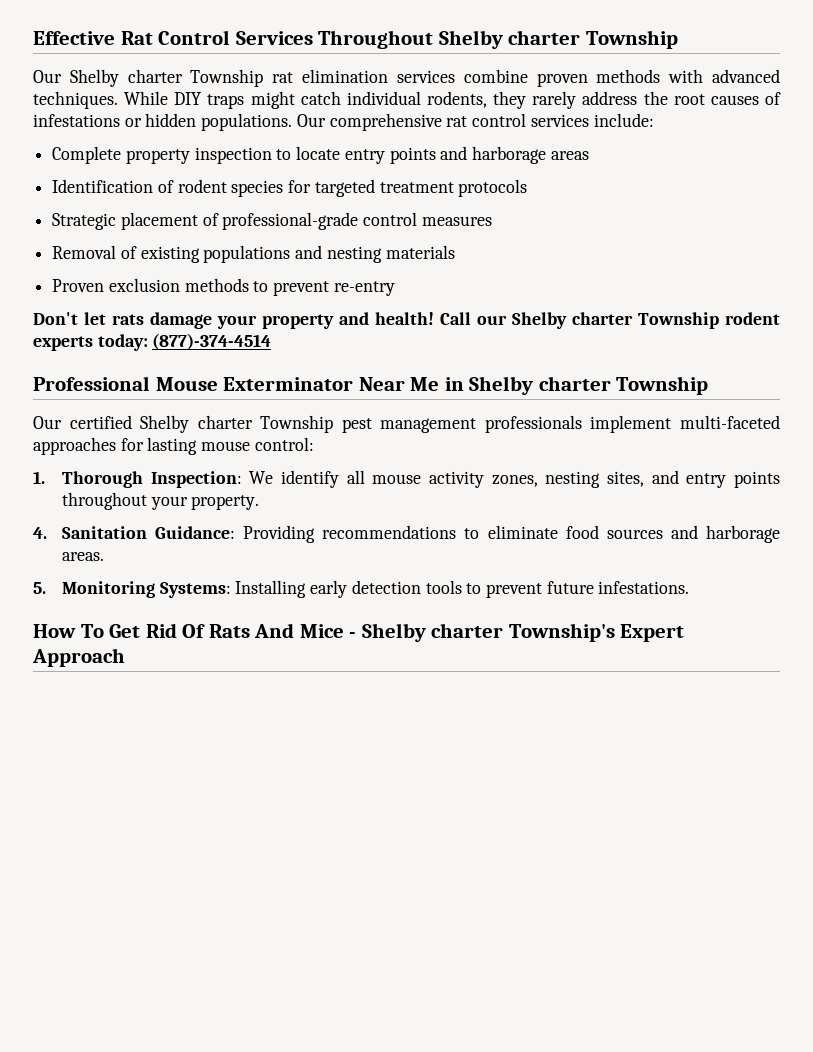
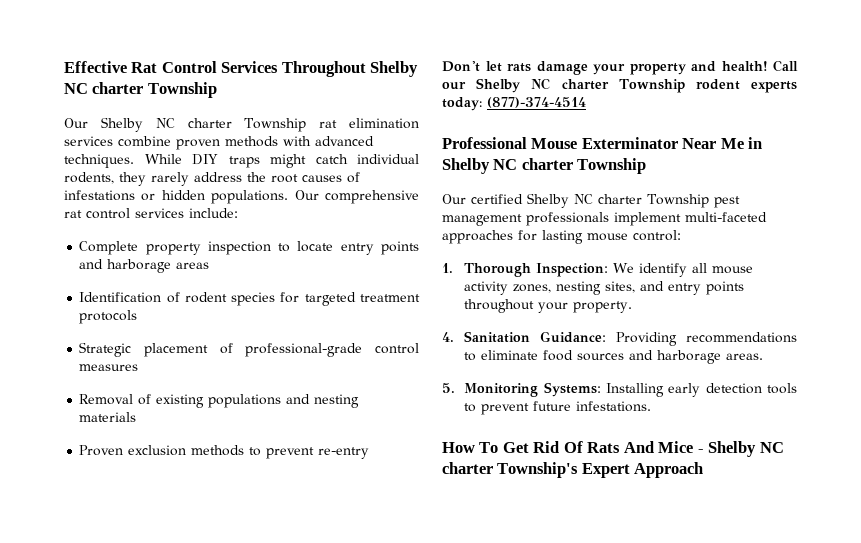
(503, 39) none -> [64,83,88,94] NC
(119, 78) none -> [155,118,175,128] NC
(567, 320) none -> [531,78,551,90] NC
(534, 385) none -> [493,159,518,170] NC
(190, 424) none -> [574,194,593,204] NC
(426, 632) none -> [759,442,784,453] NC

